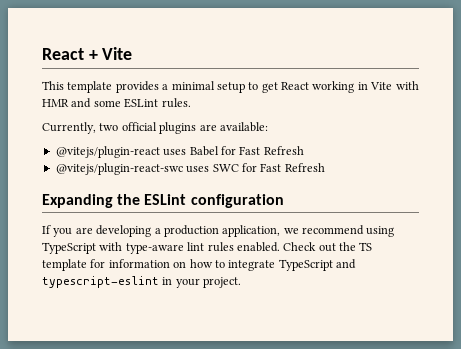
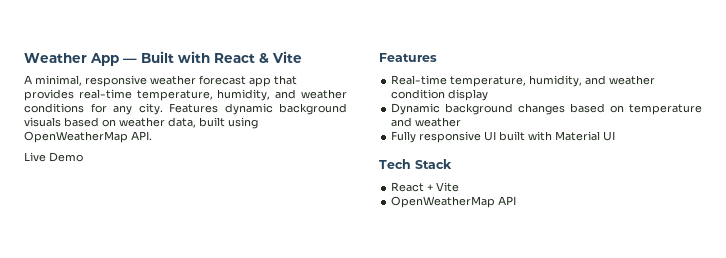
[42,47,133,60] [42,81,419,93] [42,98,191,108] [42,122,268,134] [55,146,304,158] [55,163,325,175] [42,194,284,208] [42,225,395,237] [42,242,373,254] [42,259,356,271] [42,276,242,288] React + Vite // This template provides a minimal setup to get React working in Vite with HMR and some ESLint rules. // Currently, two official plugins are available: // @vitejs/plugin-react uses Babel for Fast Refresh // @vitejs/plugin-react-swc uses SWC for Fast Refresh // Expanding the ESLint configuration // If you are developing a production application, we recommend using TypeScript with type-aware lint rules enabled. Check out the TS template for information on how to integrate TypeScript and typescript-eslint in your project. -> [24,51,302,66] [24,75,297,87] [24,89,348,101] [24,103,347,115] [24,117,258,129] [24,131,152,143] [24,152,83,162] [379,53,437,62] [391,75,656,87] [391,89,489,101] [391,103,702,115] [391,117,462,127] [391,131,616,143] [379,159,452,169] [391,182,460,192] [391,196,517,208] Weather App — Built with React & Vite // A minimal, responsive weather forecast app that provides real-time temperature, humidity, and weather conditions for any city. Features dynamic background visuals based on weather data, built using OpenWeatherMap API. // Live Demo // Features // Real-time temperature, humidity, and weather condition display // Dynamic background changes based on temperature and weather // Fully responsive UI built with Material UI // Tech Stack // React + Vite // OpenWeatherMap API

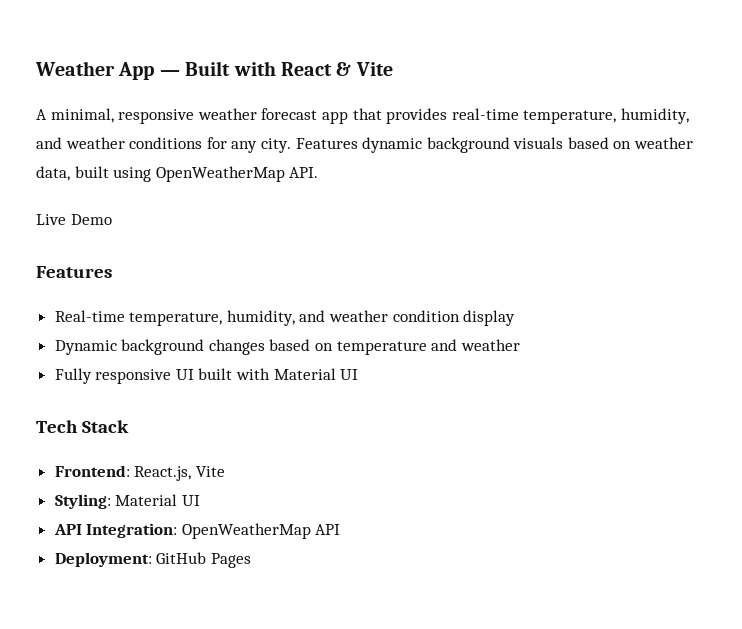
[391,182,460,192] React + Vite // -> [54,465,225,481] [54,494,200,509] [53,523,178,538] Frontend: React.js, Vite // Styling: Material UI // API Integration:
(517, 200) none -> [54,552,251,568] // Deployment: GitHub Pages

